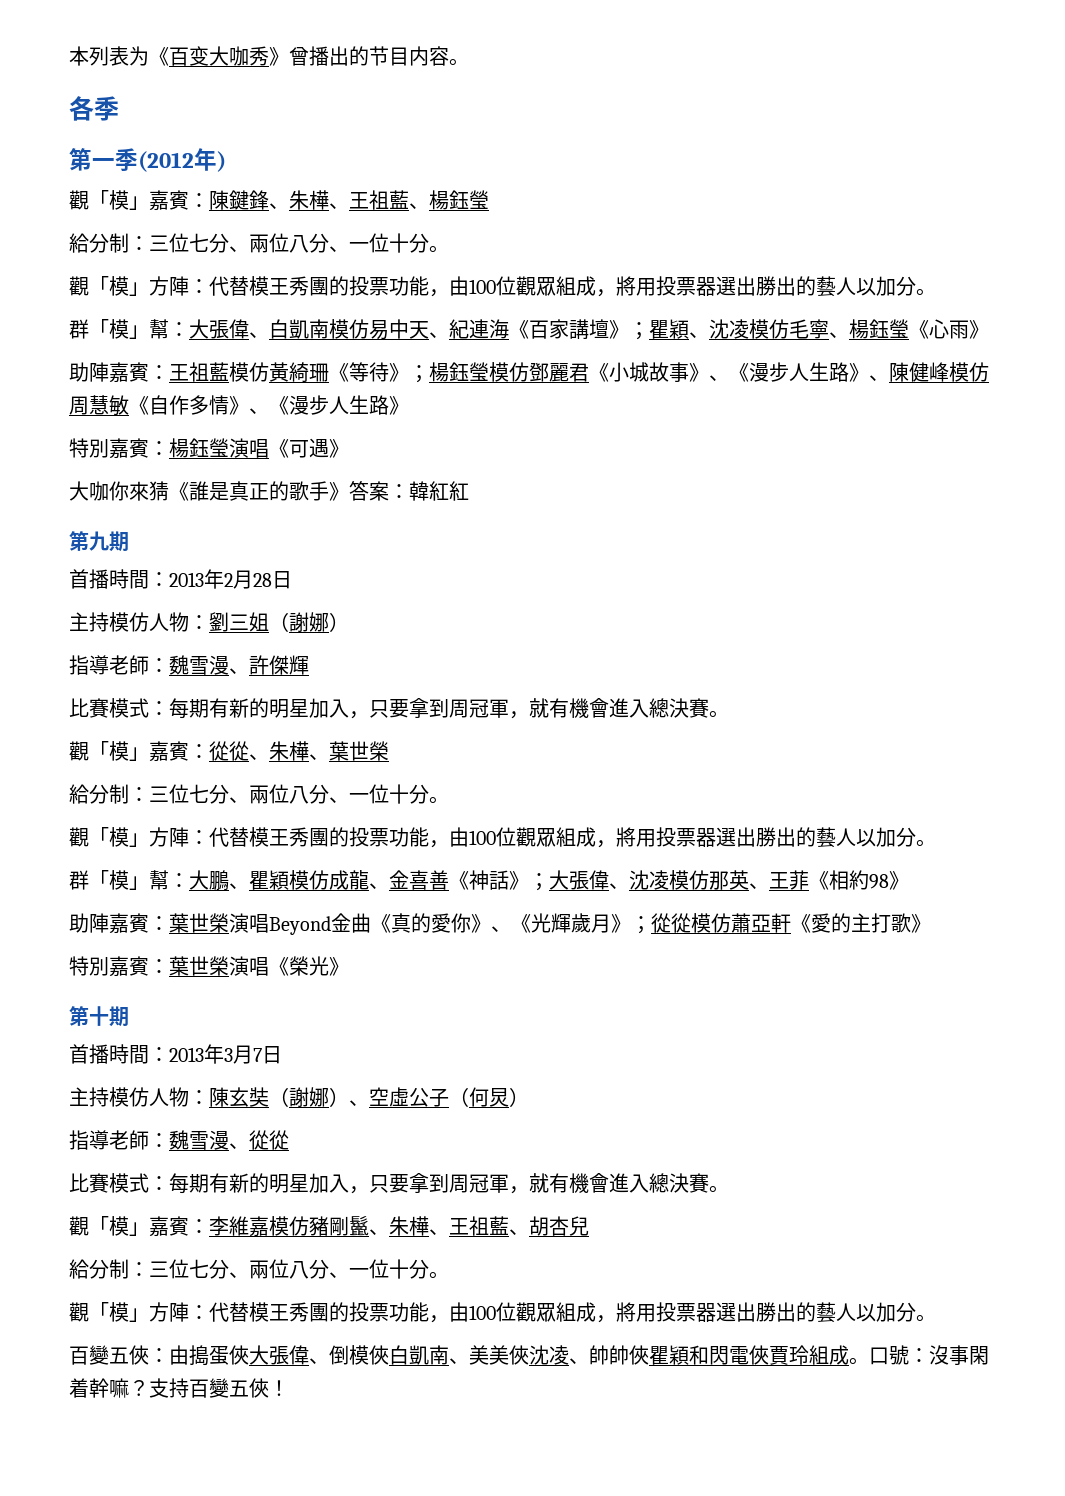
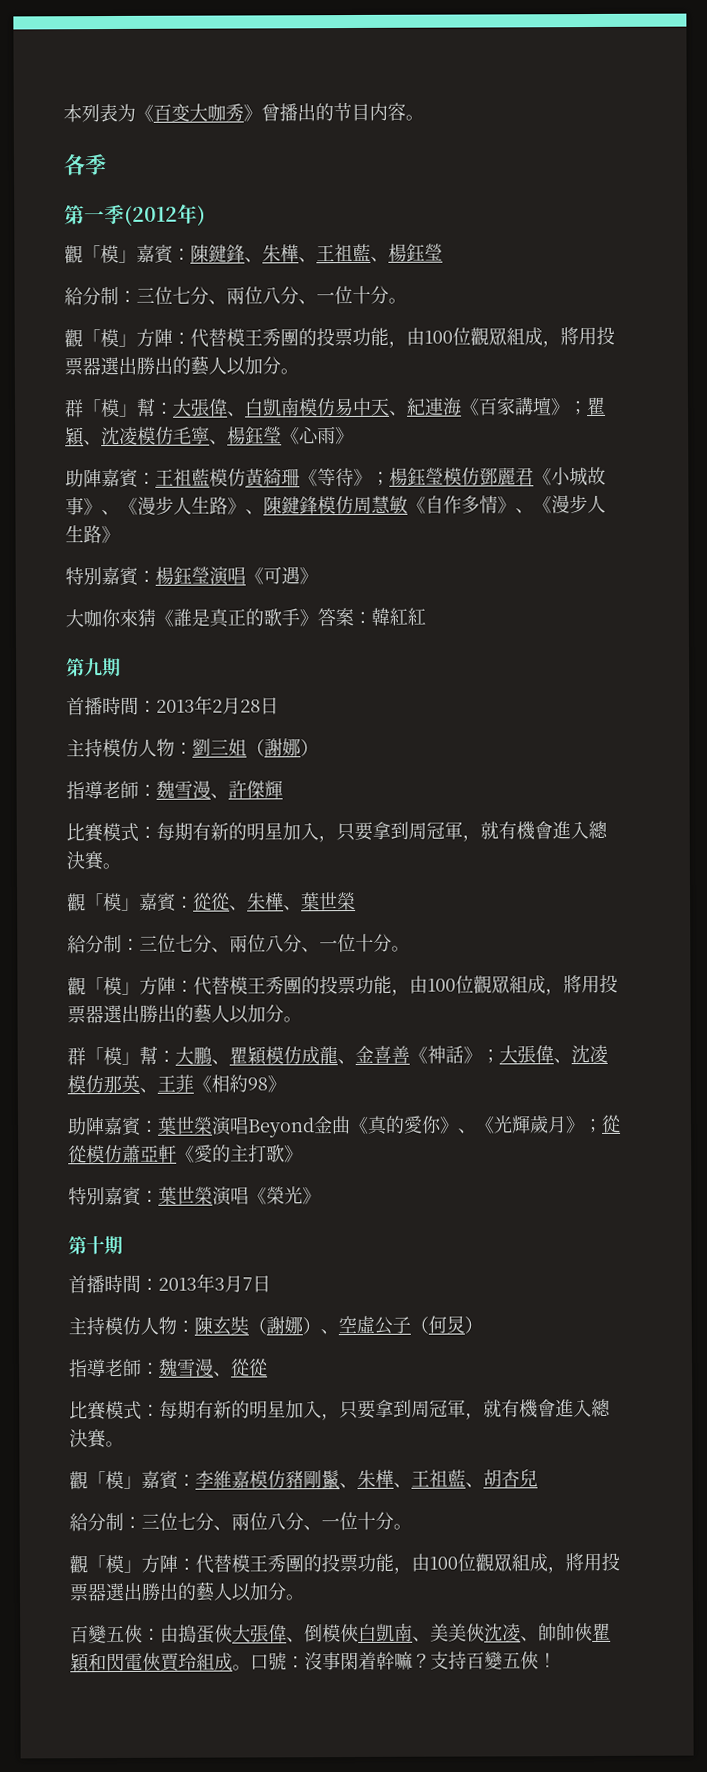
[909,362,949,382] 健峰 -> [281,496,318,515] 鍵鋒

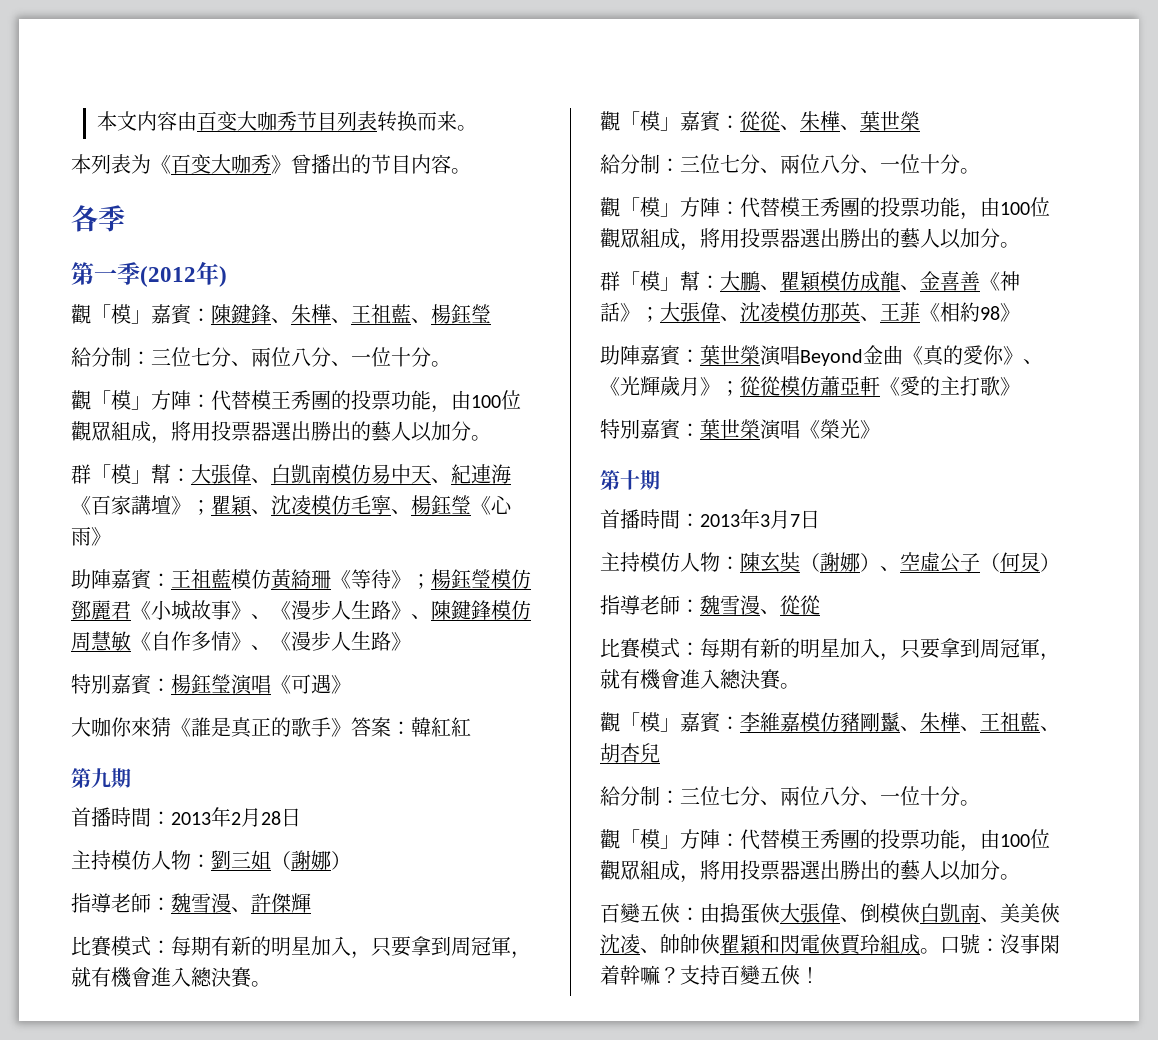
[63,104,82,123] 本 -> [97,111,478,132] [71,154,91,174] 本文内容由百变大咖秀节目列表转换而来。 // 本

